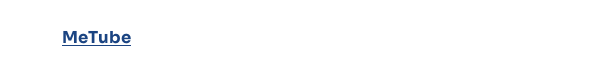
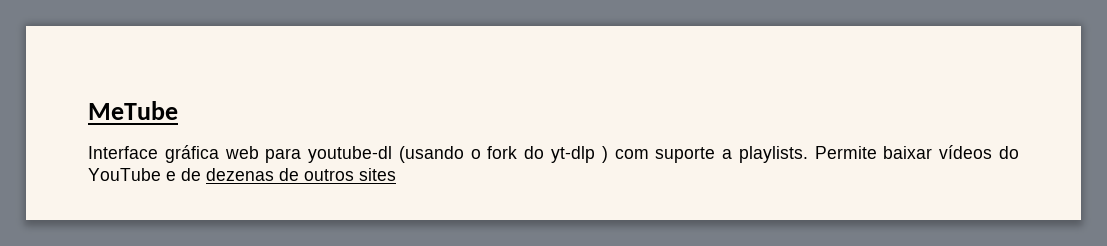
(131, 37) none -> [88,145,1020,163] [88,168,396,181] // Interface gráfica web para youtube-dl (usando o fork do yt-dlp ) com suporte a playlists. Permite baixar vídeos do YouTube e de dezenas de outros sites

